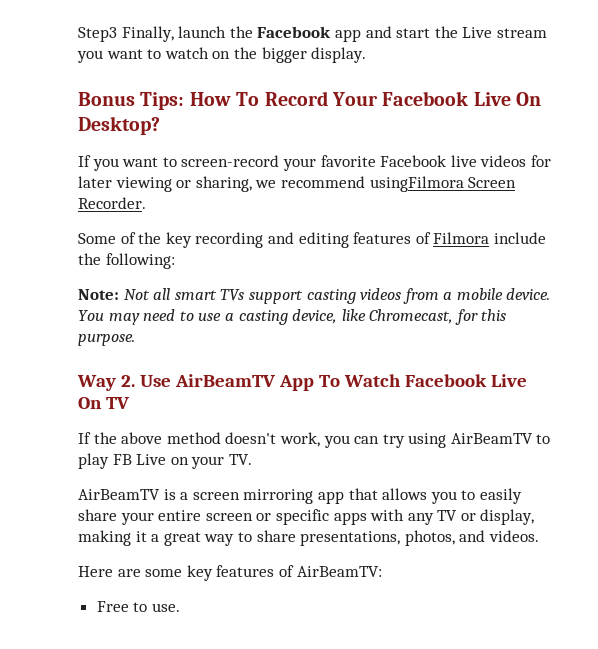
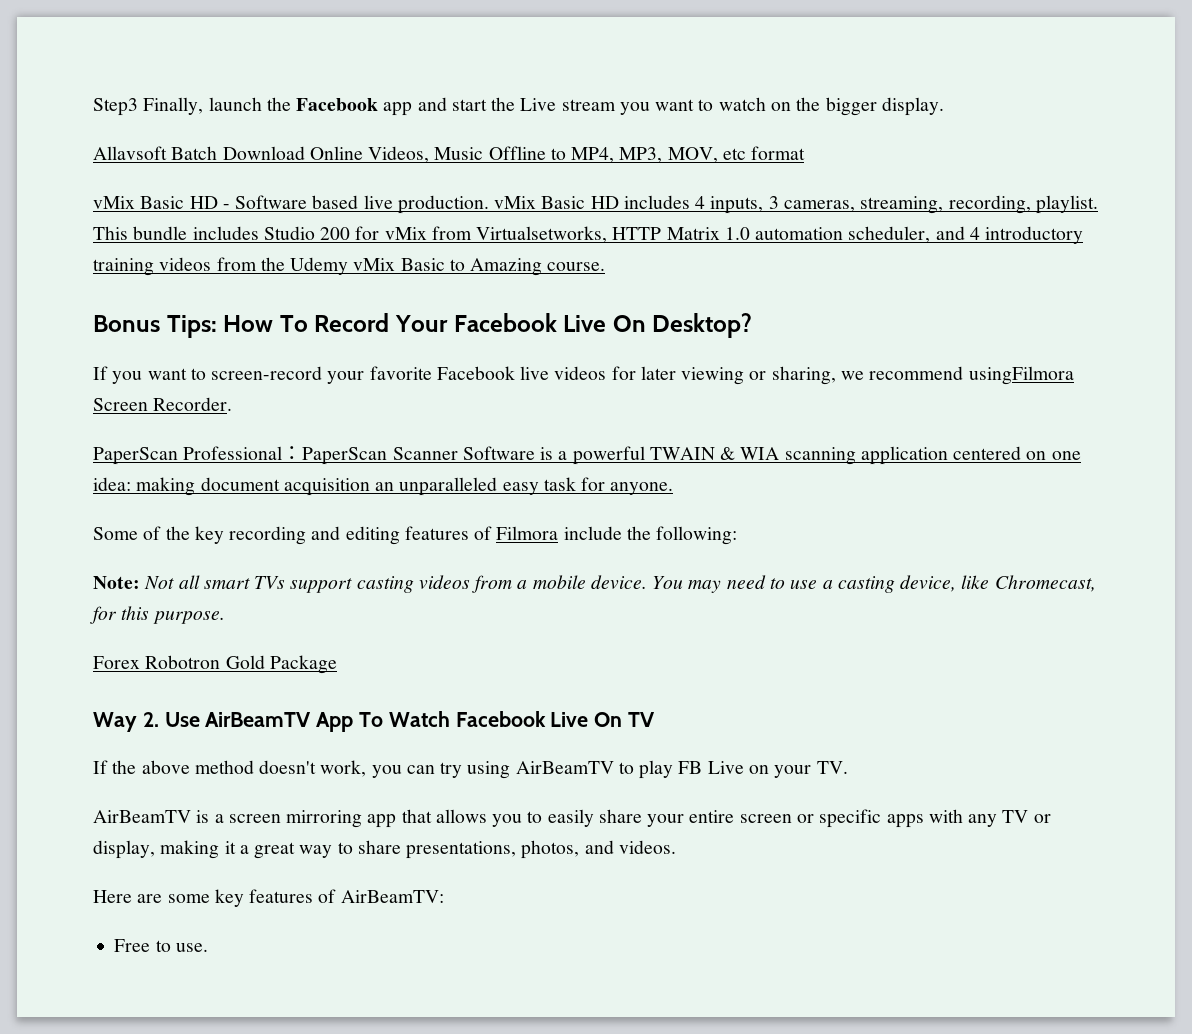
(367, 55) none -> [93,146,806,163] [93,195,1098,214] [93,226,1084,244] [93,257,606,276] // Allavsoft Batch Download Online Videos, Music Offline to MP4, MP3, MOV, etc format // vMix Basic HD - Software based live production. vMix Basic HD includes 4 inputs, 3 cameras, streaming, recording, playlist. This bundle includes Studio 200 for vMix from Virtualsetworks, HTTP Matrix 1.0 automation scheduler, and 4 introductory training videos from the Udemy vMix Basic to Amazing course.
(146, 203) none -> [93,446,1081,465] [93,477,674,496] // PaperScan Professional：PaperScan Scanner Software is a powerful TWAIN & WIA scanning application centered on one idea: making document acquisition an unparalleled easy task for anyone.
(135, 340) none -> [93,655,337,674] // Forex Robotron Gold Package

